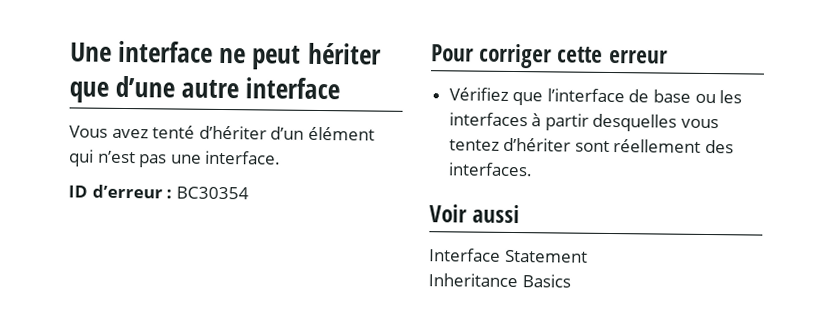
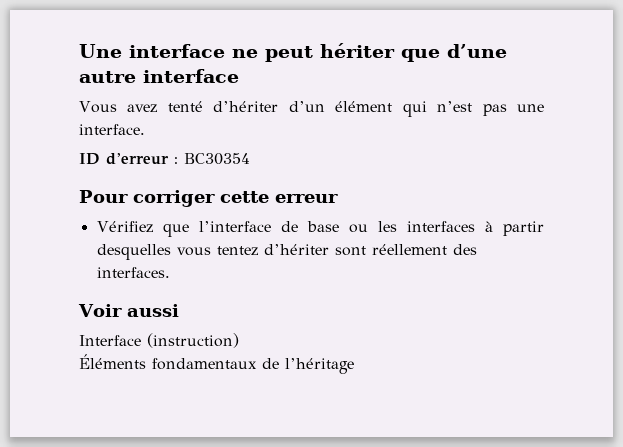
[504,249,588,263] [428,273,571,288] Statement // Inheritance Basics -> [147,333,239,348] [79,354,354,374] (instruction) // Éléments fondamentaux de l’héritage

